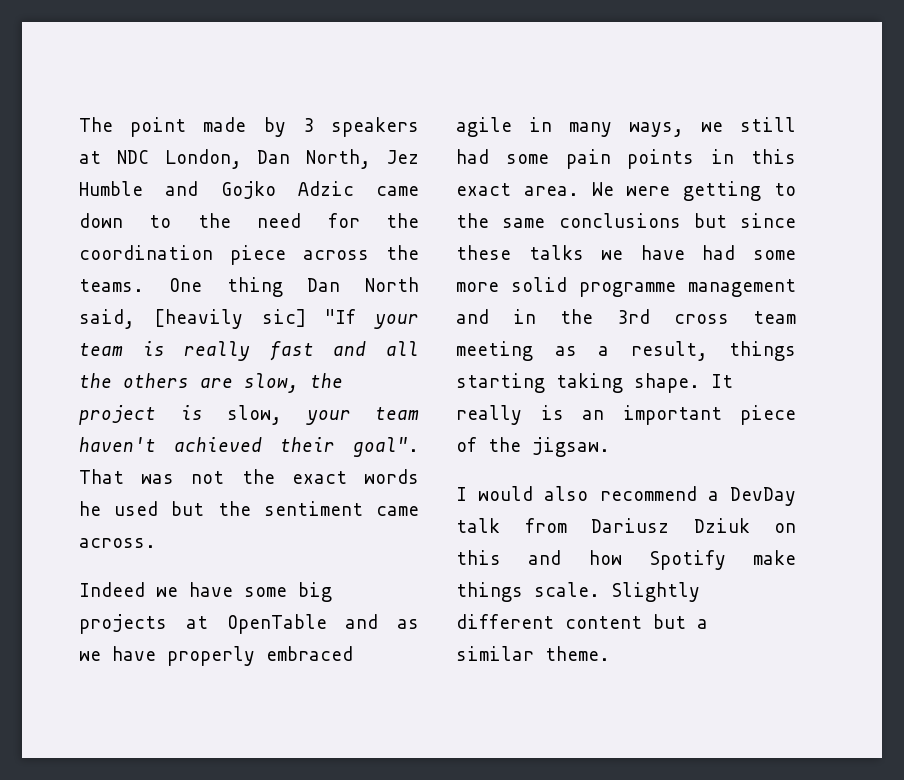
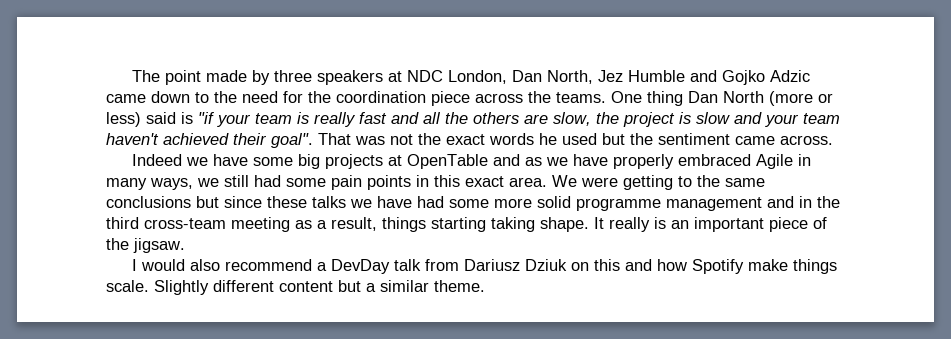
[302,118,314,132] 3 -> [274,70,313,82] three
[79,309,356,329] said, [heavily sic] "If -> [769,91,833,106] [106,112,215,127] (more or less) said is "if
[227,405,282,425] slow, -> [696,112,762,124] slow and
[456,117,512,137] agile -> [756,154,794,169] Agile
[617,309,796,324] 3rd cross team -> [106,217,226,229] third cross-team

